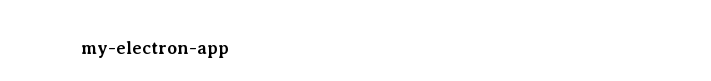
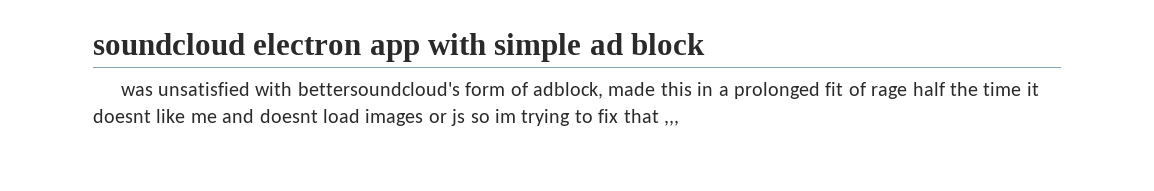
[81,41,229,58] my-electron-app -> [93,33,706,62] [120,82,1039,99] [93,109,679,126] soundcloud electron app with simple ad block // was unsatisfied with bettersoundcloud's form of adblock, made this in a prolonged fit of rage half the time it doesnt like me and doesnt load images or js so im trying to fix that ,,,

